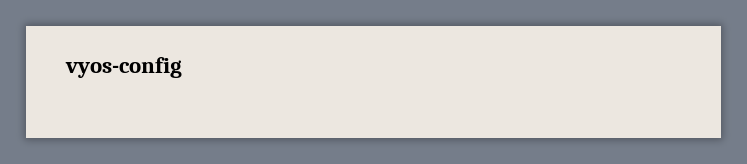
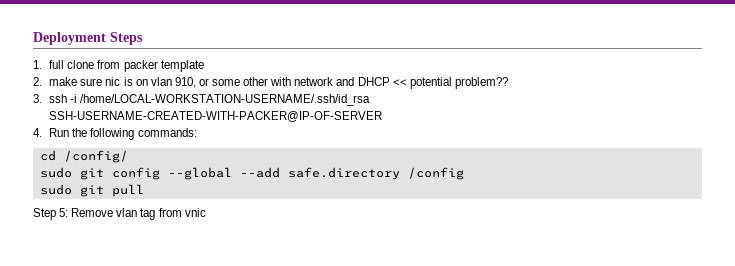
[65,57,182,78] vyos-config -> [33,32,143,45] [33,60,204,72] [33,77,508,89] [33,94,371,106] [49,111,383,122] [33,128,197,140] [39,150,128,163] [39,167,464,180] [39,184,144,197] [33,208,206,220] Deployment Steps // 1. full clone from packer template // 2. make sure nic is on vlan 910, or some other with network and DHCP << potential problem?? // 3. ssh -i /home/LOCAL-WORKSTATION-USERNAME/.ssh/id_rsa SSH-USERNAME-CREATED-WITH-PACKER@IP-OF-SERVER // 4. Run the following commands: // cd /config/ // sudo git config --global --add safe.directory /config // sudo git pull // Step 5: Remove vlan tag from vnic

